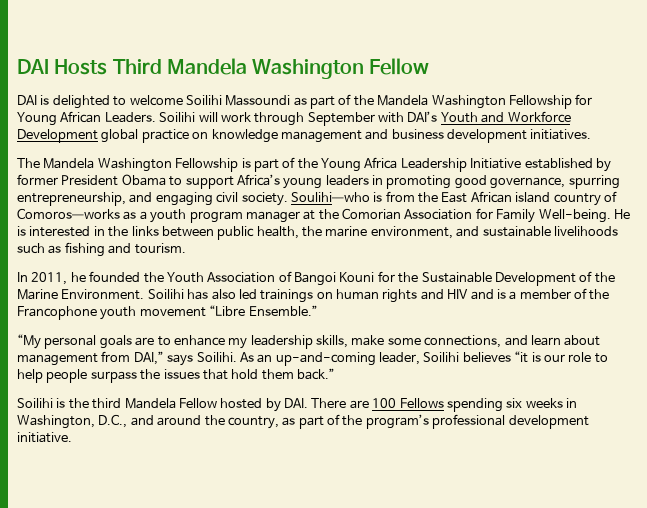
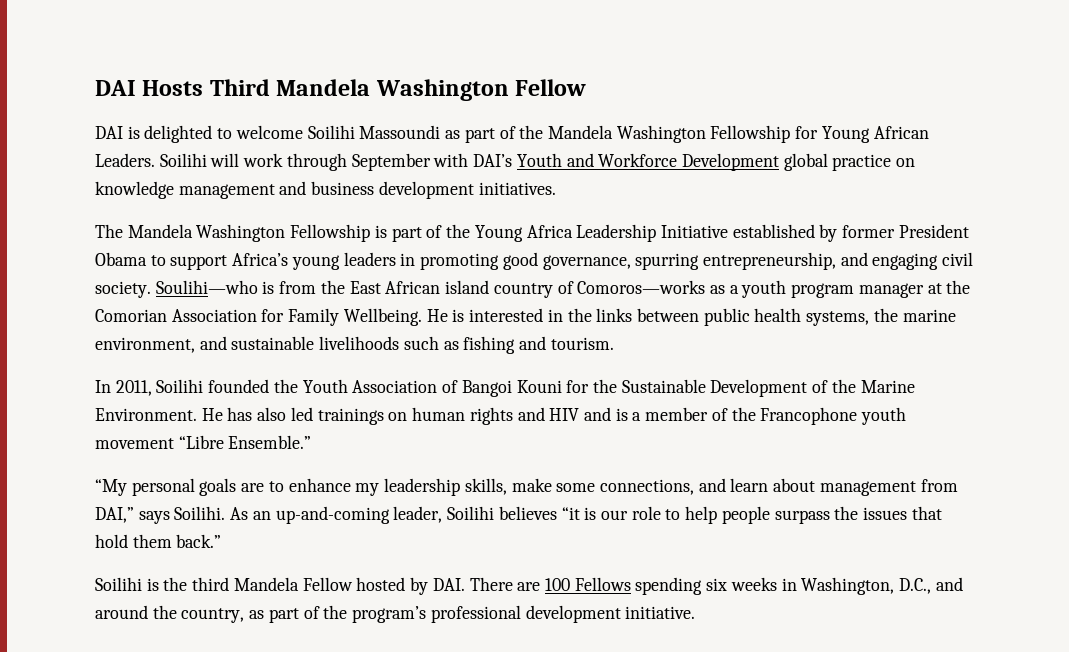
[538,209,611,223] Well-being. -> [343,308,422,326] Wellbeing.
[256,226,299,239] health, -> [754,308,870,326] health systems,
[70,272,86,282] he -> [156,379,204,393] Soilihi
[147,289,184,299] Soilihi -> [201,408,223,421] He

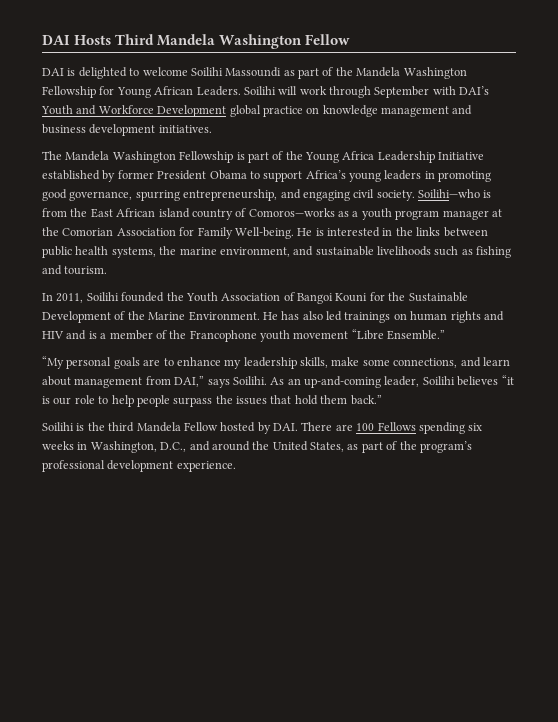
[155,280,258,294] Soulihi—who -> [418,189,480,198] Soilihi—who
[343,308,422,326] Wellbeing. -> [234,227,294,239] Well-being.
[181,608,245,623] country, -> [272,441,344,452] United States,
[625,606,696,619] initiative. -> [176,461,236,472] experience.

